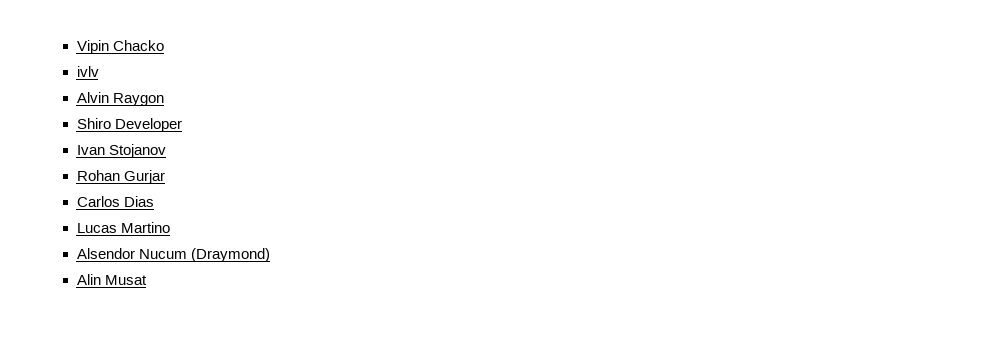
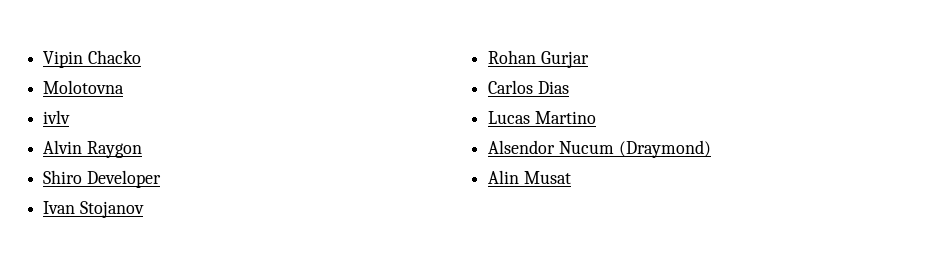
(164, 45) none -> [43,80,125,94] // Molotovna

